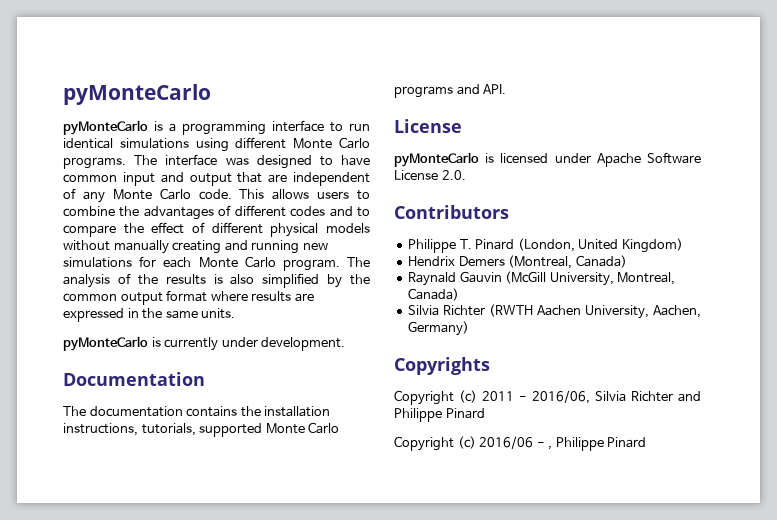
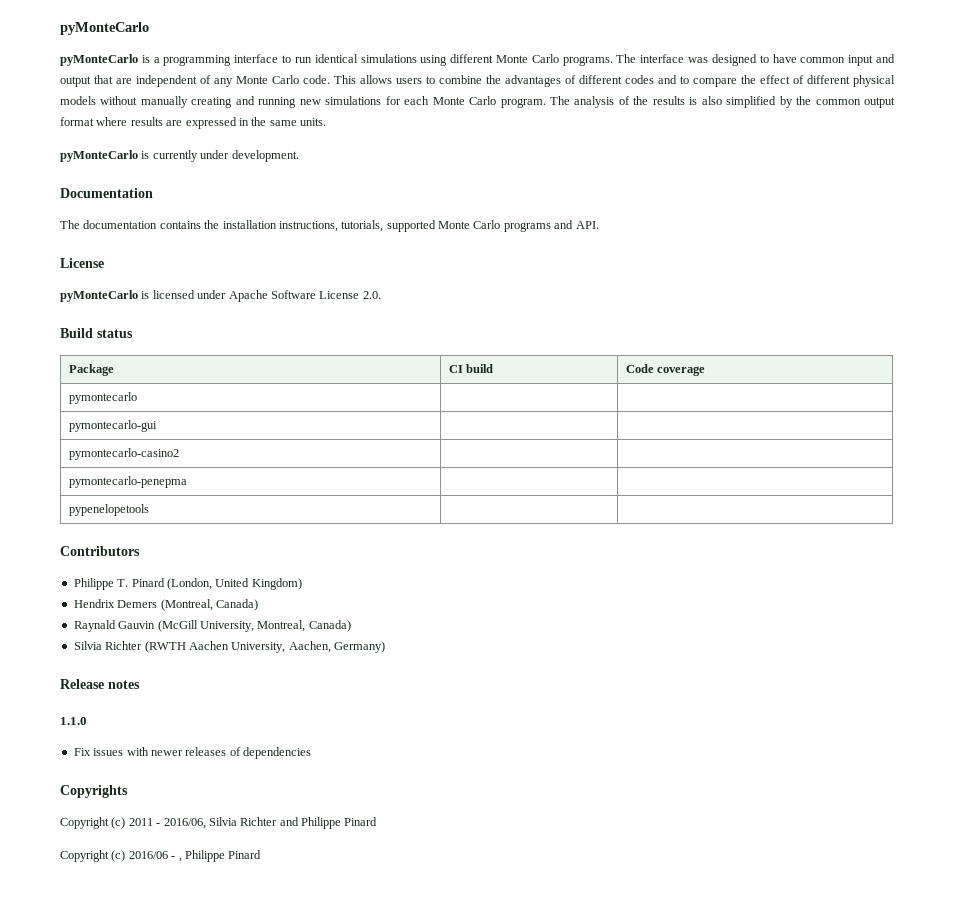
(466, 175) none -> [60,328,133,338] [68,364,114,376] [448,364,493,373] [625,364,705,376] [68,392,137,404] [68,420,157,432] [68,448,179,460] [68,476,187,488] [68,504,149,516] // Build status // Package | CI build | Code coverage // pymontecarlo | | // pymontecarlo-gui | | // pymontecarlo-casino2 | | // pymontecarlo-penepma | | // pypenelopetools | |
(470, 328) none -> [60,679,140,689] [60,717,87,725] [73,747,311,759] // Release notes // 1.1.0 // Fix issues with newer releases of dependencies

